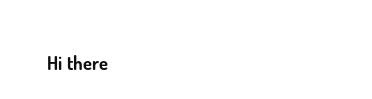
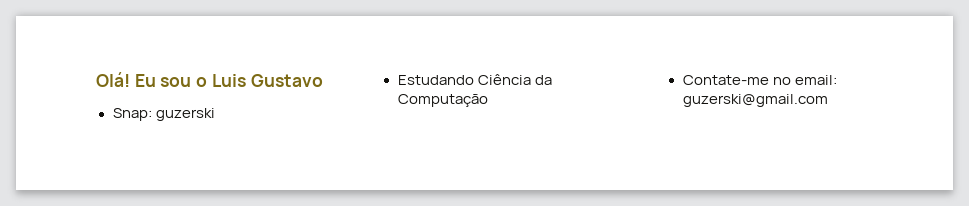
[47,55,108,70] Hi there -> [96,72,323,87] [112,108,215,121] [397,74,552,85] [397,94,488,107] [682,75,837,85] [682,94,828,107] Olá! Eu sou o Luis Gustavo // Snap: guzerski // Estudando Ciência da Computação // Contate-me no email: guzerski@gmail.com

